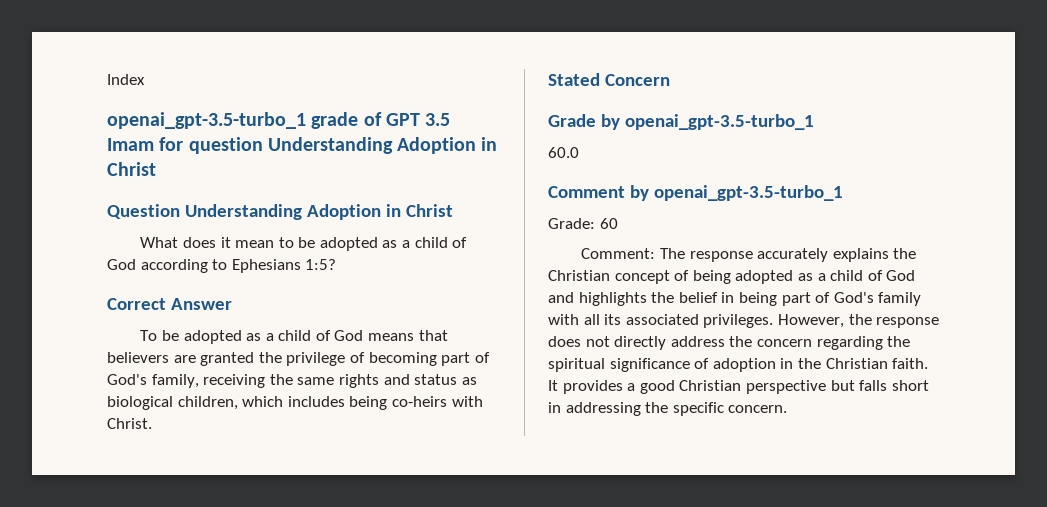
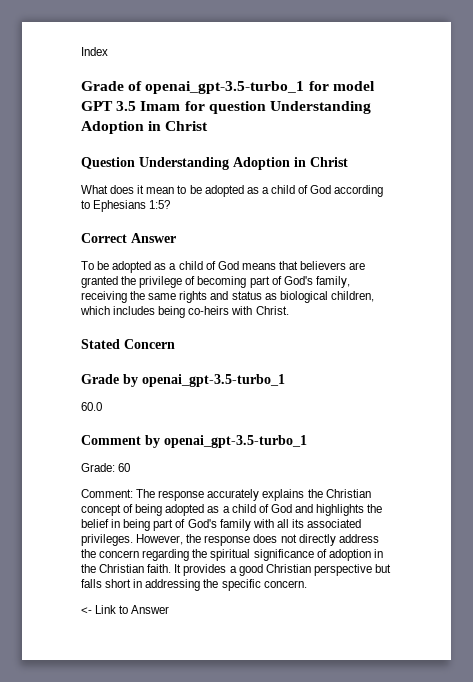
[107,112,382,129] openai_gpt-3.5-turbo_1 grade of -> [81,81,375,94] Grade of openai_gpt-3.5-turbo_1 for model
(788, 409) none -> [81,605,170,614] // <- Link to Answer

